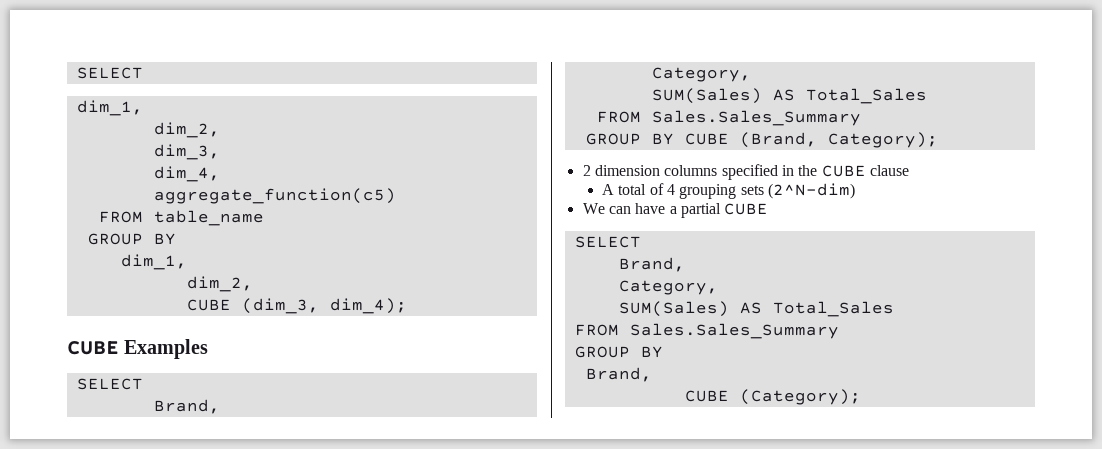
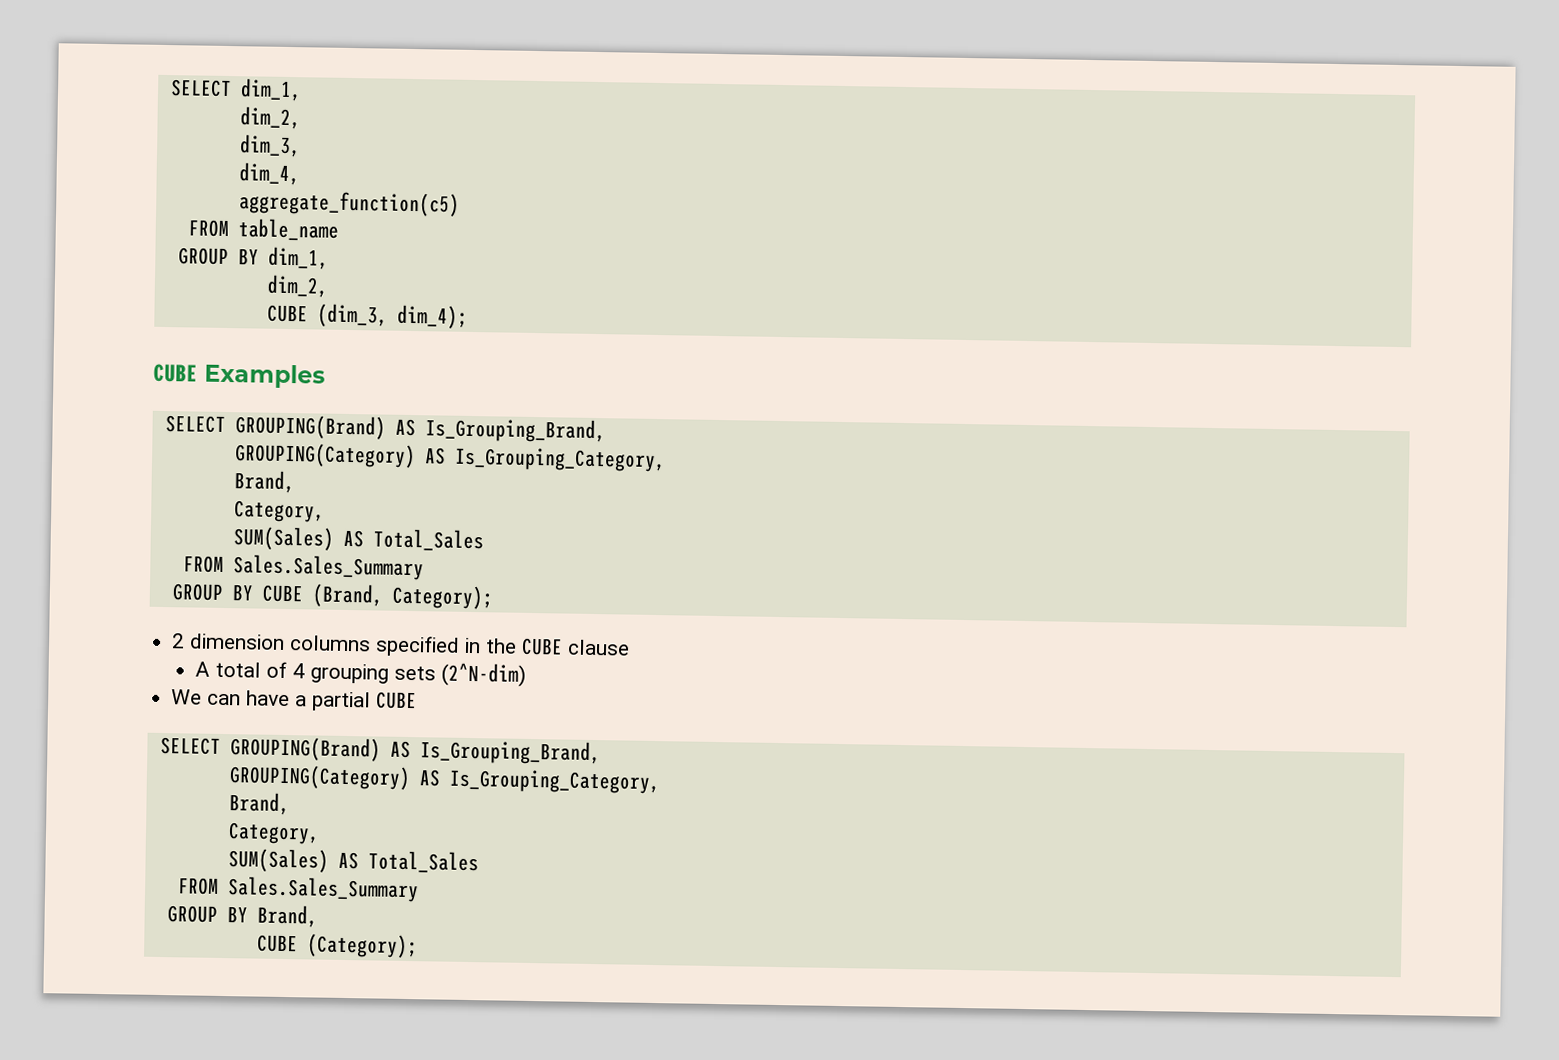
[76,67,143,79] SELECT // -> [169,79,232,98] SELECT
(176, 239) // -> (259, 256) none
(143, 384) none -> [234,414,606,444] [233,442,666,473] GROUPING(Brand) AS Is_Grouping_Brand, // GROUPING(Category) AS Is_Grouping_Category,
[618,257,685,272] [618,280,718,295] [618,301,894,317] [574,323,839,339] [574,346,663,358] // Brand, // Category, // SUM(Sales) AS Total_Sales // FROM Sales.Sales_Summary // GROUP BY // -> [229,736,601,766] [228,764,661,795] [228,792,290,816] [227,822,320,845] [227,848,479,874] [177,876,419,903] [166,905,248,923] GROUPING(Brand) AS Is_Grouping_Brand, // GROUPING(Category) AS Is_Grouping_Category, // Brand, // Category, // SUM(Sales) AS Total_Sales // FROM Sales.Sales_Summary // GROUP BY

